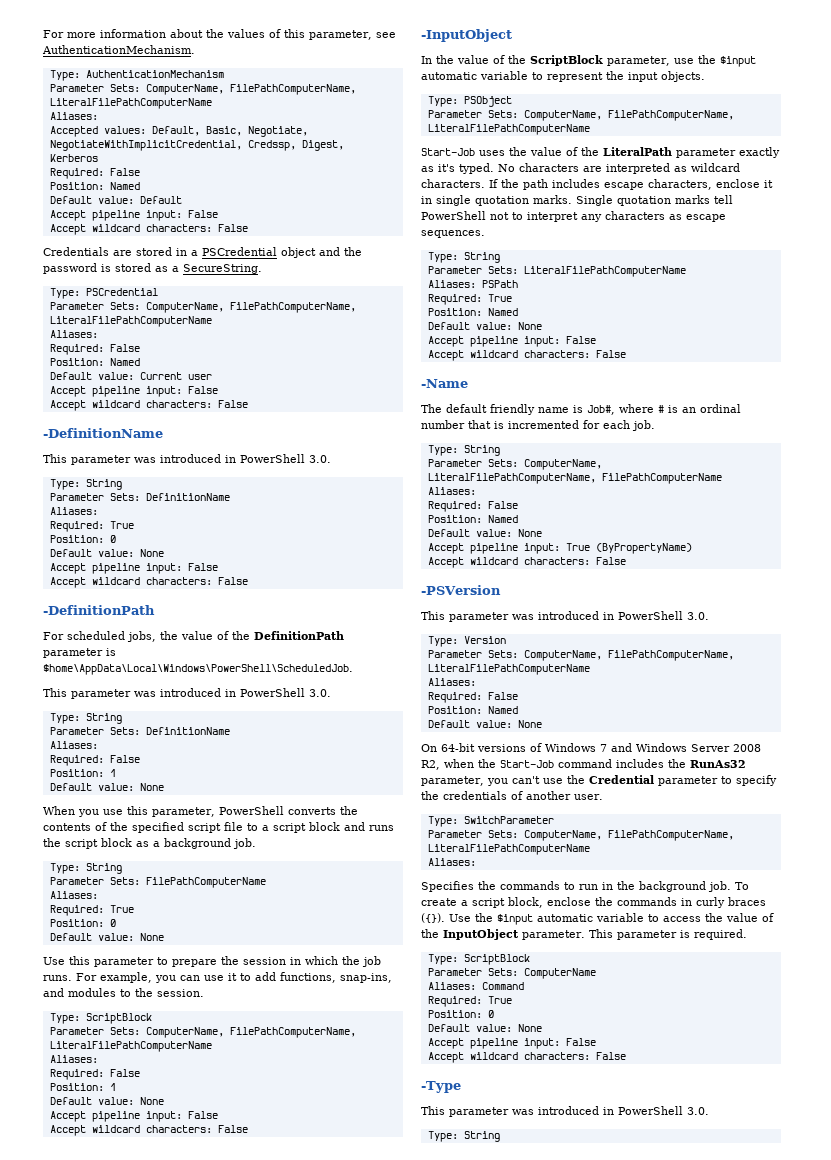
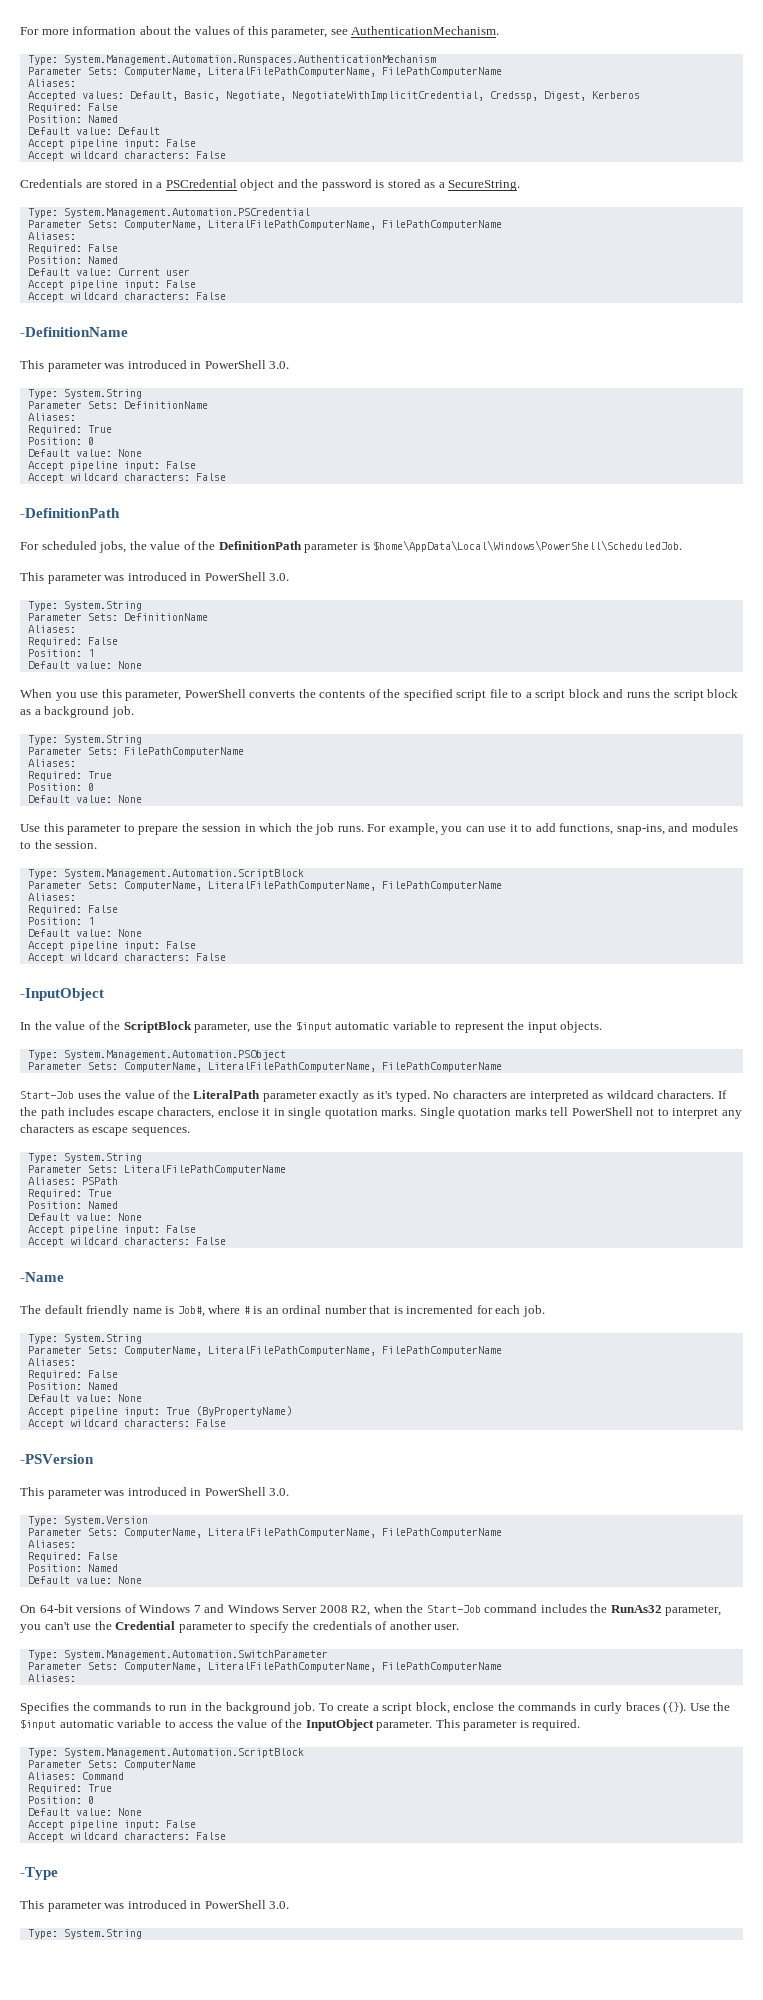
[85,70,224,78] [49,84,356,95] [49,98,212,109] AuthenticationMechanism // Parameter Sets: ComputerName, FilePathComputerName, LiteralFilePathComputerName -> [63,55,436,65] [27,67,502,77] System.Management.Automation.Runspaces.AuthenticationMechanism // Parameter Sets: ComputerName, LiteralFilePathComputerName, FilePathComputerName
[85,288,158,296] [49,302,356,313] [49,316,212,327] PSCredential // Parameter Sets: ComputerName, FilePathComputerName, LiteralFilePathComputerName -> [63,208,310,218] [27,220,502,230] System.Management.Automation.PSCredential // Parameter Sets: ComputerName, LiteralFilePathComputerName, FilePathComputerName
[85,479,122,490] String -> [63,389,142,399] System.String
[85,713,122,724] String -> [63,601,142,611] System.String
[85,863,122,874] String -> [63,735,142,745] System.String
[85,1013,152,1024] [49,1027,356,1038] [49,1041,212,1052] ScriptBlock // Parameter Sets: ComputerName, FilePathComputerName, LiteralFilePathComputerName -> [63,869,304,879] [27,881,502,891] System.Management.Automation.ScriptBlock // Parameter Sets: ComputerName, LiteralFilePathComputerName, FilePathComputerName
[463,96,512,107] [427,110,734,121] [427,124,590,135] PSObject // Parameter Sets: ComputerName, FilePathComputerName, LiteralFilePathComputerName -> [63,1050,286,1060] [27,1062,502,1072] System.Management.Automation.PSObject // Parameter Sets: ComputerName, LiteralFilePathComputerName, FilePathComputerName
[463,252,500,263] String -> [63,1153,142,1163] System.String
[463,445,500,456] String -> [63,1334,142,1344] System.String
[463,636,506,644] [427,650,734,661] [427,664,590,675] Version // Parameter Sets: ComputerName, FilePathComputerName, LiteralFilePathComputerName -> [63,1516,148,1526] [27,1528,502,1538] System.Version // Parameter Sets: ComputerName, LiteralFilePathComputerName, FilePathComputerName
[463,816,554,824] [427,830,734,841] [427,844,590,855] SwitchParameter // Parameter Sets: ComputerName, FilePathComputerName, LiteralFilePathComputerName -> [63,1650,328,1660] [27,1662,502,1672] System.Management.Automation.SwitchParameter // Parameter Sets: ComputerName, LiteralFilePathComputerName, FilePathComputerName
[463,954,530,965] ScriptBlock -> [63,1748,304,1758] System.Management.Automation.ScriptBlock
[463,1131,500,1142] String -> [63,1929,142,1939] System.String

